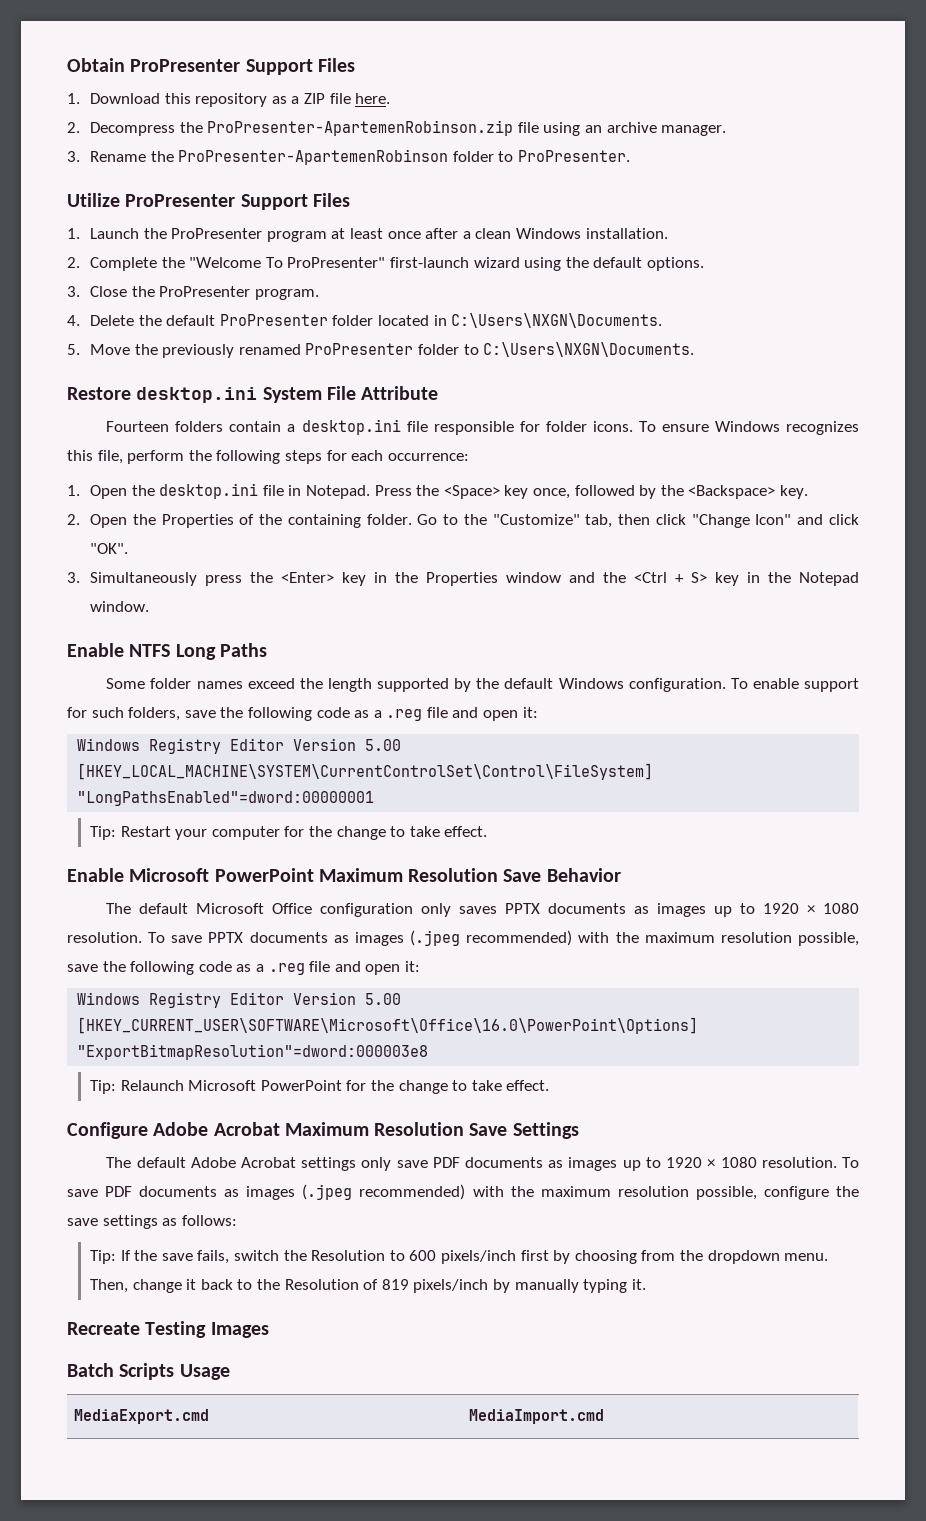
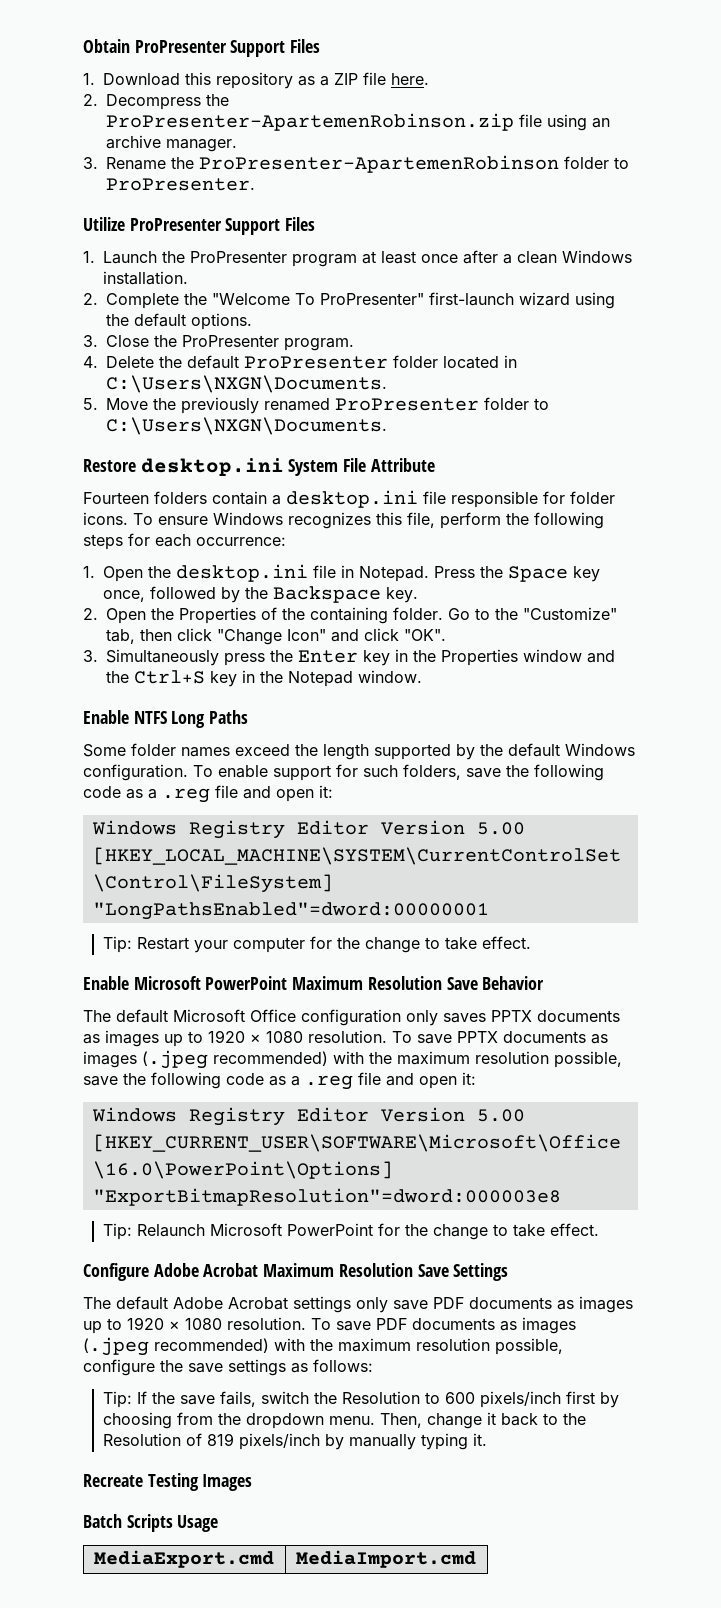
[443,485,500,499] <Space> -> [508,566,568,582] Space
[688,485,776,499] <Backspace> -> [273,586,381,603] Backspace
[281,572,335,583] <Enter> -> [298,650,358,663] Enter
[634,572,708,583] <Ctrl + S> -> [134,670,205,684] Ctrl+S

